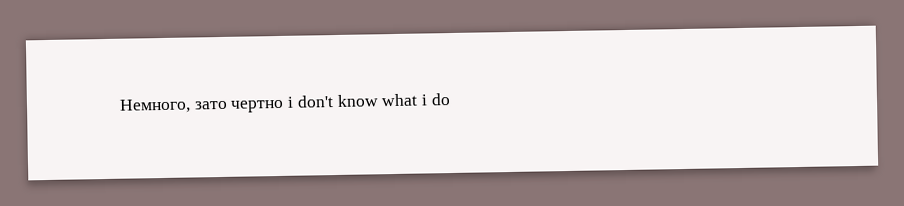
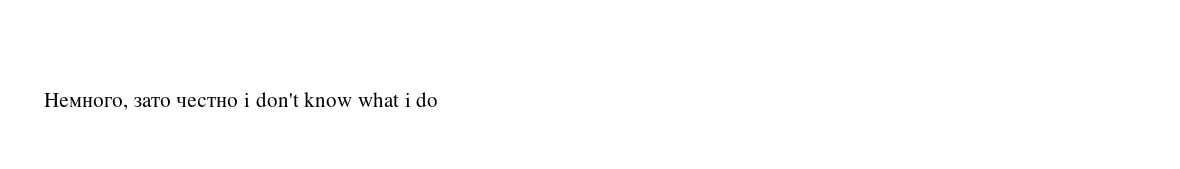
[230,99,285,113] чертно -> [176,97,239,107] честно

